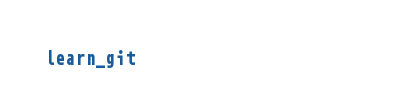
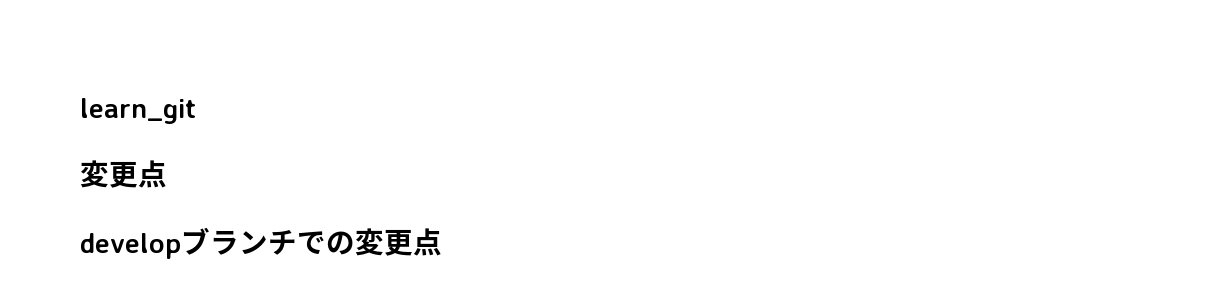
(135, 59) none -> [80,160,167,188] [80,227,442,259] // 変更点 // developブランチでの変更点

